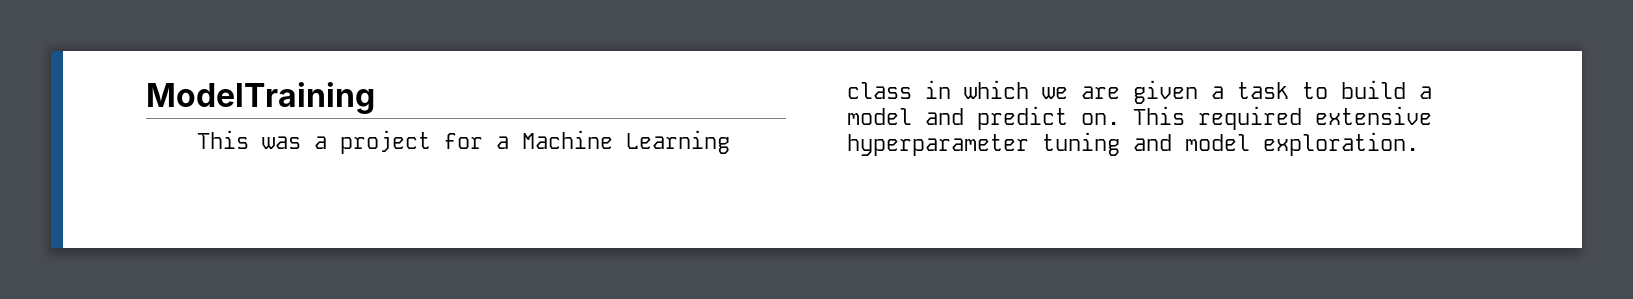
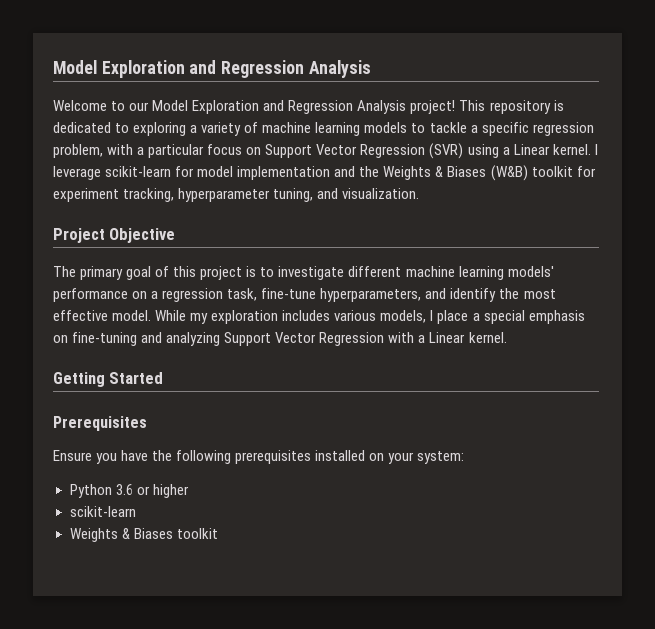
[146,82,375,114] [196,130,730,154] [847,80,1432,104] [847,106,1432,130] [847,132,1419,156] ModelTraining // This was a project for a Machine Learning class in which we are given a task to build a model and predict on. This required extensive hyperparameter tuning and model exploration. -> [53,60,371,78] [53,100,564,114] [53,122,594,136] [53,143,598,159] [53,165,596,181] [53,188,420,202] [53,228,176,243] [53,266,554,280] [53,288,556,302] [53,310,585,324] [53,332,507,346] [53,372,164,387] [53,416,147,431] [53,450,465,464] [69,484,189,498] [69,506,136,517] [69,528,218,542] Model Exploration and Regression Analysis // Welcome to our Model Exploration and Regression Analysis project! This repository is dedicated to exploring a variety of machine learning models to tackle a specific regression problem, with a particular focus on Support Vector Regression (SVR) using a Linear kernel. I leverage scikit-learn for model implementation and the Weights & Biases (W&B) toolkit for experiment tracking, hyperparameter tuning, and visualization. // Project Objective // The primary goal of this project is to investigate different machine learning models' performance on a regression task, fine-tune hyperparameters, and identify the most effective model. While my exploration includes various models, I place a special emphasis on fine-tuning and analyzing Support Vector Regression with a Linear kernel. // Getting Started // Prerequisites // Ensure you have the following prerequisites installed on your system: // Python 3.6 or higher // scikit-learn // Weights & Biases toolkit

